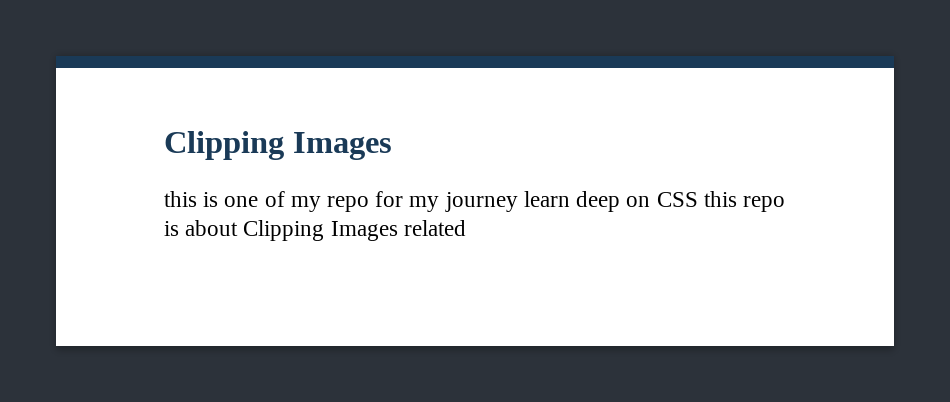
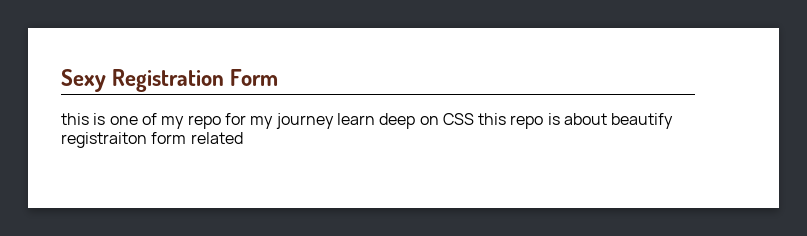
[164,131,392,160] Clipping Images -> [61,69,279,92] Sexy Registration Form
[243,220,398,241] Clipping Images -> [611,113,674,129] [61,132,187,148] beautify registraiton form

